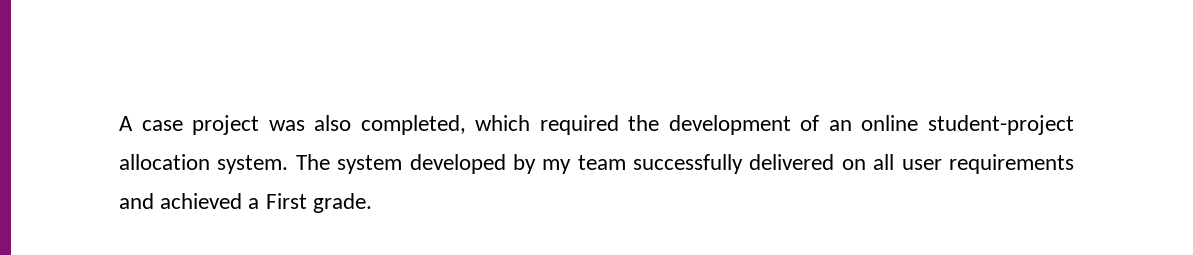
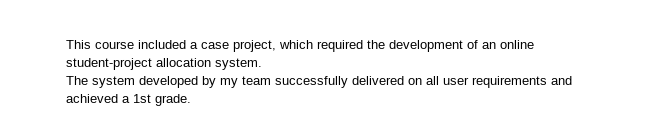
[119,115,466,135] A case project was also completed, -> [66,40,276,52] This course included a case project,
(289, 164) none -> (262, 64) //
[265,193,307,209] First -> [133,94,151,103] 1st

